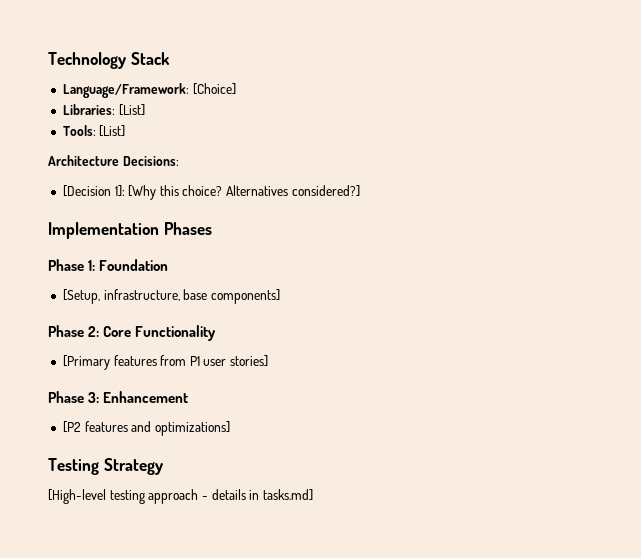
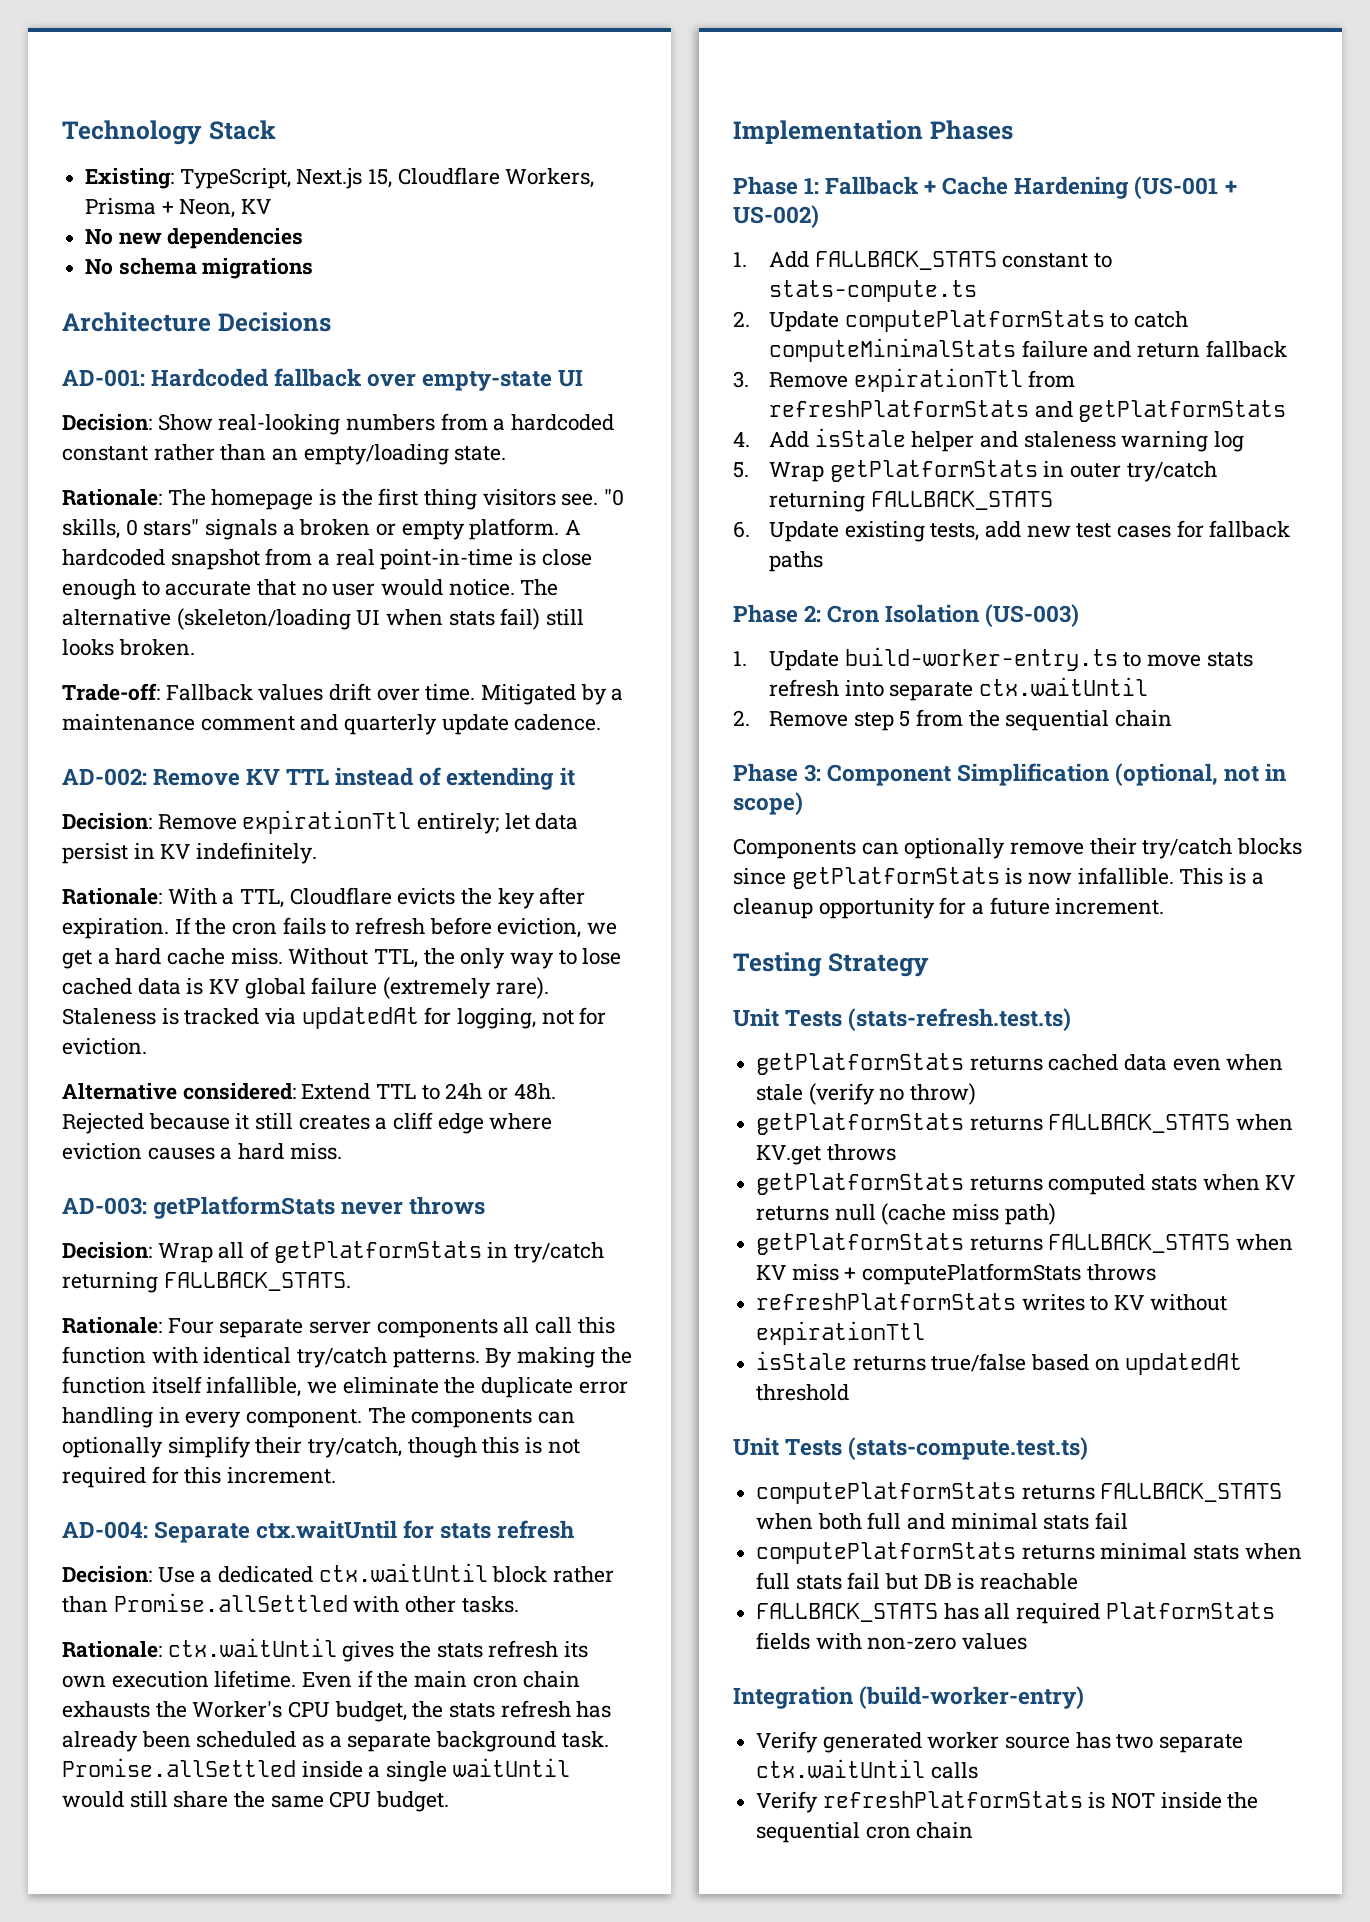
[62,83,236,98] [62,104,145,116] [62,125,126,137] [48,155,179,166] [62,185,360,200] [48,222,212,239] [48,259,169,271] [62,289,280,304] [48,325,217,341] [62,355,269,370] [48,391,189,403] [62,421,230,436] [48,458,163,475] [48,489,313,504] Language/Framework: [Choice] // Libraries: [List] // Tools: [List] // Architecture Decisions: // [Decision 1]: [Why this choice? Alternatives considered?] // Implementation Phases // Phase 1: Foundation // [Setup, infrastructure, base components] // Phase 2: Core Functionality // [Primary features from P1 user stories] // Phase 3: Enhancement // [P2 features and optimizations] // Testing Strategy // [High-level testing approach - details in tasks.md] -> [85,167,595,189] [85,198,272,218] [85,228,304,249] [85,258,314,279] [62,312,331,332] [62,368,584,391] [62,413,615,435] [62,444,507,465] [62,488,625,510] [62,518,582,540] [62,548,592,570] [62,579,559,600] [62,608,585,630] [62,639,195,656] [62,683,624,705] [62,714,602,735] [62,767,575,790] [62,810,579,834] [62,842,318,864] [62,887,586,909] [62,917,618,939] [62,948,622,969] [62,977,549,999] [62,1007,607,1029] [62,1038,147,1055] [62,1083,556,1100] [62,1112,553,1134] [62,1143,342,1160] [62,1196,486,1219] [62,1241,605,1263] [62,1272,351,1293] [62,1317,615,1338] [62,1346,632,1368] [62,1376,628,1398] [62,1407,576,1428] [62,1436,580,1458] [62,1466,337,1488] [62,1520,575,1543] [62,1563,615,1583] [62,1593,519,1613] [62,1638,589,1662] [62,1670,581,1688] [62,1700,612,1722] [62,1731,609,1752] [62,1758,570,1782] [62,1791,450,1812] [733,120,1013,144] [733,176,1237,199] [733,205,819,228] [733,251,1113,270] [769,280,978,302] [733,310,1189,332] [769,338,1287,362] [733,368,1076,392] [769,400,1287,422] [733,428,1245,452] [733,460,1217,482] [769,491,1053,512] [733,520,1291,542] [769,551,824,572] [733,604,1080,627] [733,647,1253,671] [769,677,1149,701] [733,709,1173,731] [733,763,1287,786] [733,792,803,815] [733,838,1303,859] [733,867,1264,889] [733,897,1165,919] [733,952,929,977] [733,1008,1072,1031] [756,1053,1284,1075] [756,1083,977,1105] [756,1113,1294,1135] [756,1144,896,1165] [756,1173,1296,1195] [756,1203,1056,1225] [756,1233,1294,1255] [756,1263,1156,1285] [756,1293,1227,1311] [756,1321,926,1345] [756,1351,1243,1375] [756,1384,850,1401] [733,1437,1089,1460] [756,1482,1283,1504] [756,1512,1129,1530] [756,1542,1302,1564] [756,1572,1079,1590] [756,1602,1275,1624] [756,1632,1028,1650] [733,1686,1085,1709] [756,1731,1244,1753] [756,1759,978,1779] [756,1791,1259,1813] [756,1822,974,1843] Existing: TypeScript, Next.js 15, Cloudflare Workers, Prisma + Neon, KV // No new dependencies // No schema migrations // Architecture Decisions // AD-001: Hardcoded fallback over empty-state UI // Decision: Show real-looking numbers from a hardcoded constant rather than an empty/loading state. // Rationale: The homepage is the first thing visitors see. "0 skills, 0 stars" signals a broken or empty platform. A hardcoded snapshot from a real point-in-time is close enough to accurate that no user would notice. The alternative (skeleton/loading UI when stats fail) still looks broken. // Trade-off: Fallback values drift over time. Mitigated by a maintenance comment and quarterly update cadence. // AD-002: Remove KV TTL instead of extending it // Decision: Remove expirationTtl entirely; let data persist in KV indefinitely. // Rationale: With a TTL, Cloudflare evicts the key after expiration. If the cron fails to refresh before eviction, we get a hard cache miss. Without TTL, the only way to lose cached data is KV global failure (extremely rare). Staleness is tracked via updatedAt for logging, not for eviction. // Alternative considered: Extend TTL to 24h or 48h. Rejected because it still creates a cliff edge where eviction causes a hard miss. // AD-003: getPlatformStats never throws // Decision: Wrap all of getPlatformStats in try/catch returning FALLBACK_STATS. // Rationale: Four separate server components all call this function with identical try/catch patterns. By making the function itself infallible, we eliminate the duplicate error handling in every component. The components can optionally simplify their try/catch, though this is not required for this increment. // AD-004: Separate ctx.waitUntil for stats refresh // Decision: Use a dedicated ctx.waitUntil block rather than Promise.allSettled with other tasks. // Rationale: ctx.waitUntil gives the stats refresh its own execution lifetime. Even if the main cron chain exhausts the Worker's CPU budget, the stats refresh has already been scheduled as a separate background task. Promise.allSettled inside a single waitUntil would still share the same CPU budget. // Implementation Phases // Phase 1: Fallback + Cache Hardening (US-001 + US-002) // 1. Add FALLBACK_STATS constant to stats-compute.ts // 2. Update computePlatformStats to catch computeMinimalStats failure and return fallback // 3. Remove expirationTtl from refreshPlatformStats and getPlatformStats // 4. Add isStale helper and staleness warning log // 5. Wrap getPlatformStats in outer try/catch returning FALLBACK_STATS // 6. Update existing tests, add new test cases for fallback paths // Phase 2: Cron Isolation (US-003) // 1. Update build-worker-entry.ts to move stats refresh into separate ctx.waitUntil // 2. Remove step 5 from the sequential chain // Phase 3: Component Simplification (optional, not in scope) // Components can optionally remove their try/catch blocks since getPlatformStats is now infallible. This is a cleanup opportunity for a future increment. // Testing Strategy // Unit Tests (stats-refresh.test.ts) // getPlatformStats returns cached data even when stale (verify no throw) // getPlatformStats returns FALLBACK_STATS when KV.get throws // getPlatformStats returns computed stats when KV returns null (cache miss path) // getPlatformStats returns FALLBACK_STATS when KV miss + computePlatformStats throws // refreshPlatformStats writes to KV without expirationTtl // isStale returns true/false based on updatedAt threshold // Unit Tests (stats-compute.test.ts) // computePlatformStats returns FALLBACK_STATS when both full and minimal stats fail // computePlatformStats returns minimal stats when full stats fail but DB is reachable // FALLBACK_STATS has all required PlatformStats fields with non-zero values // Integration (build-worker-entry) // Verify generated worker source has two separate ctx.waitUntil calls // Verify refreshPlatformStats is NOT inside the sequential cron chain

